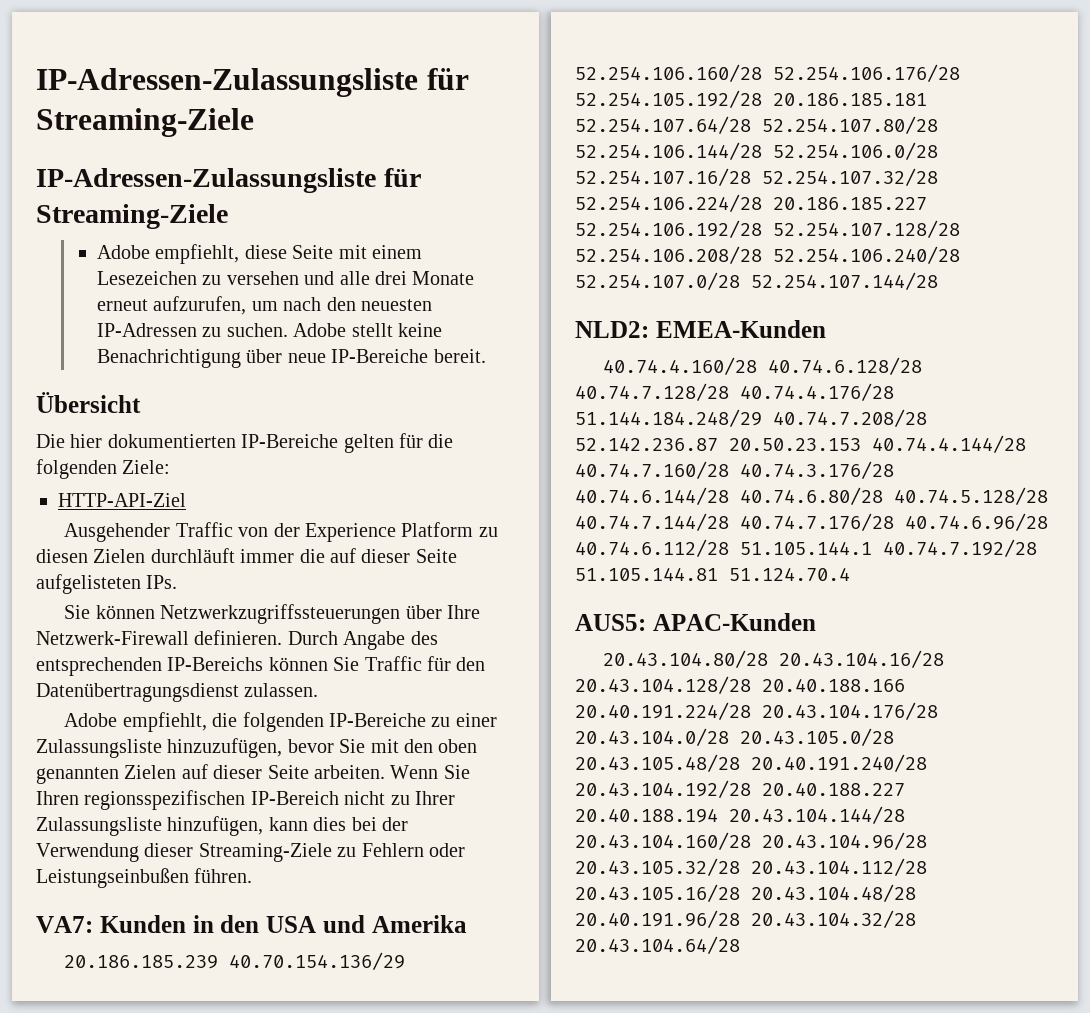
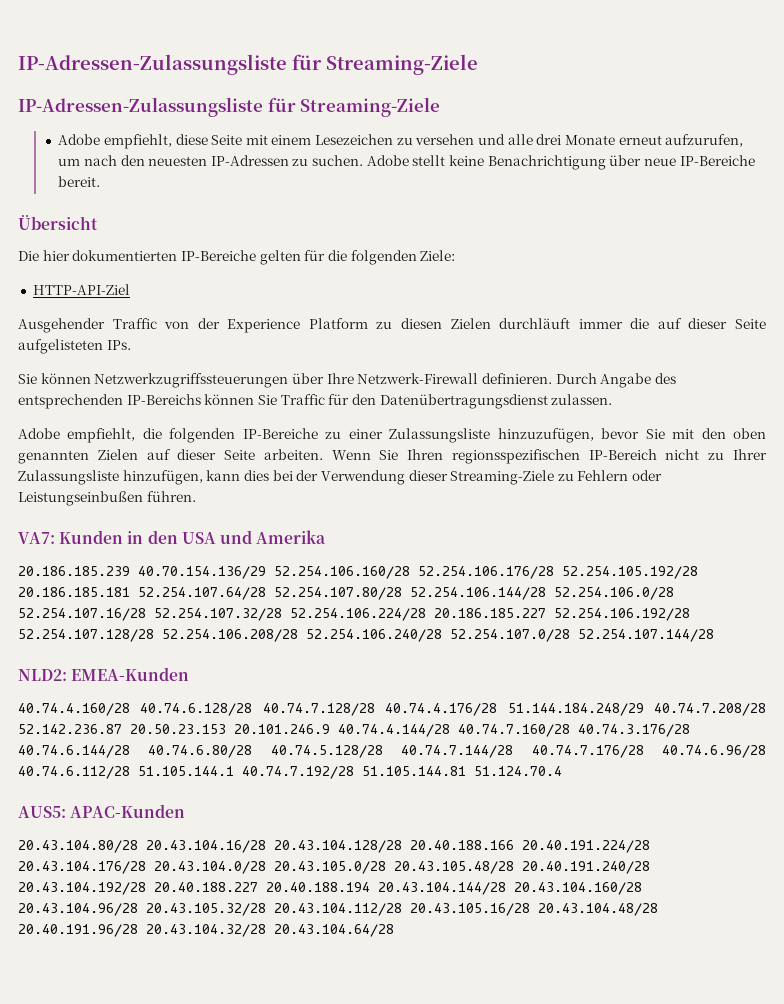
(861, 444) none -> [234,724,330,734] 20.101.246.9

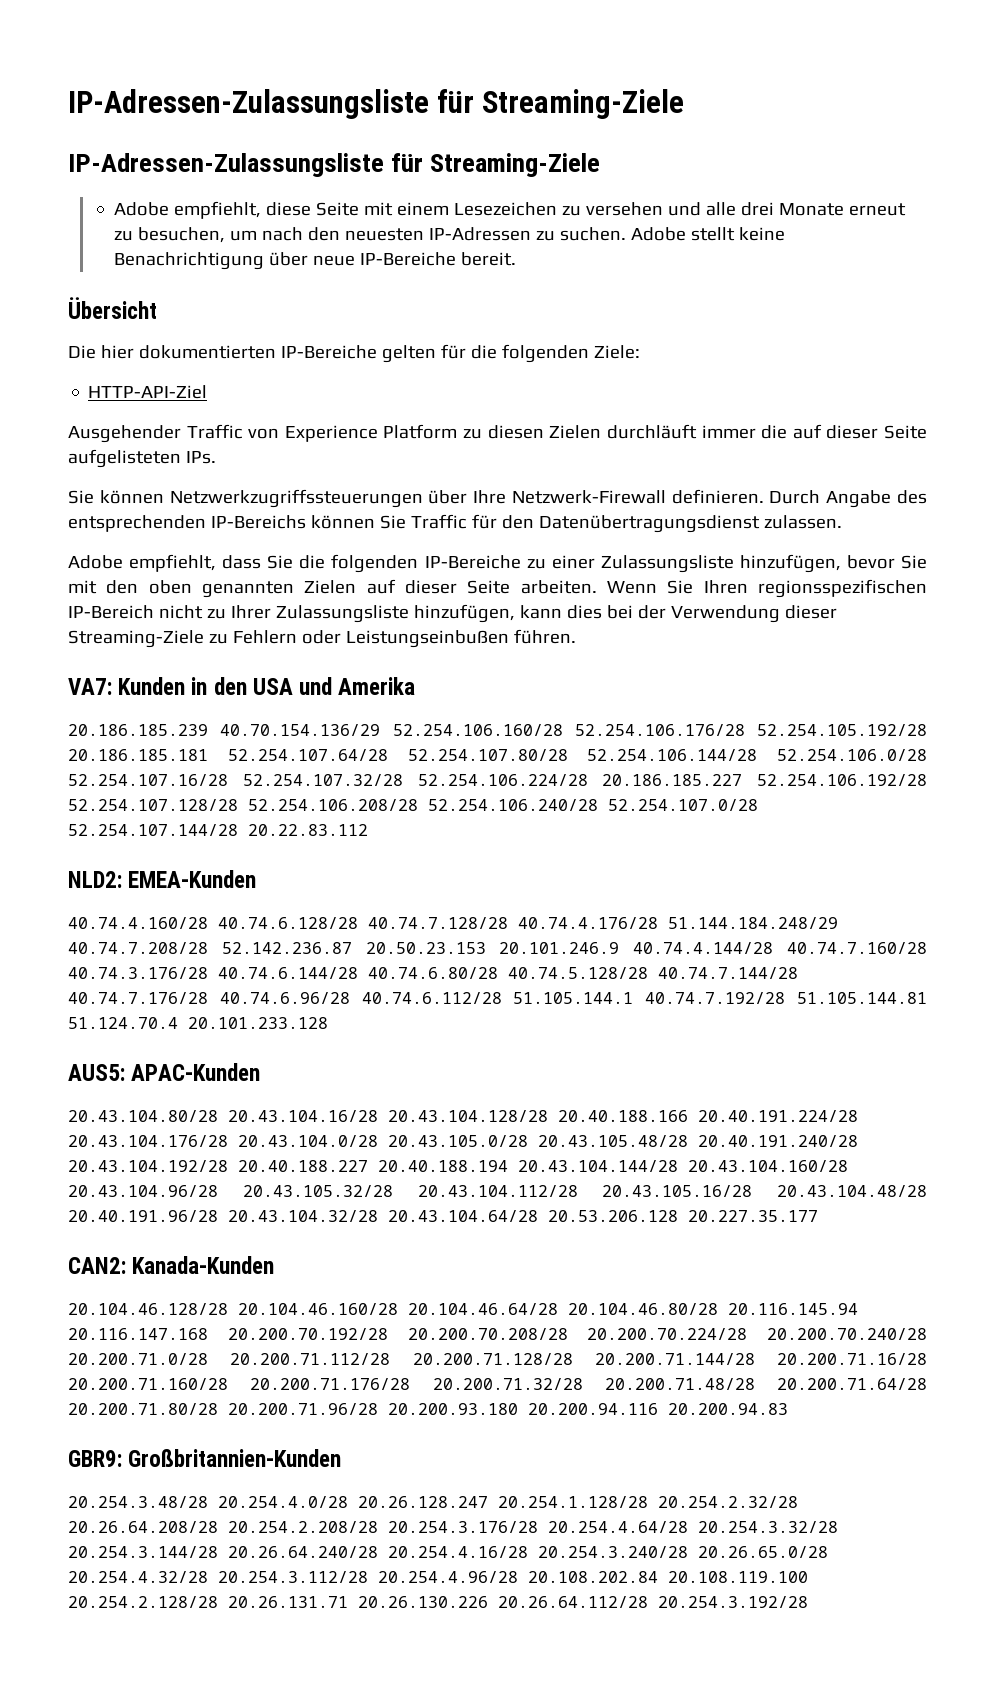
[665,134,744,147] aufzurufen, -> [113,227,225,243] zu besuchen,
[197,318,220,329] der -> (280, 433) none
(136, 435) none -> [222,555,294,569] dass Sie
[497,428,594,443] hinzuzufügen, -> [739,554,841,573] hinzufügen,
(714, 635) none -> [248,824,368,836] 20.22.83.112
(562, 771) none -> [188,1017,328,1029] 20.101.233.128
(394, 930) none -> [548,1210,818,1222] [68,1256,275,1274] [68,1303,858,1315] [68,1328,927,1340] [68,1353,927,1365] [68,1378,927,1390] [68,1403,788,1415] [68,1449,342,1467] [68,1496,798,1508] [68,1521,838,1533] [68,1546,828,1558] [68,1571,808,1583] [68,1596,808,1608] 20.53.206.128 20.227.35.177 // CAN2: Kanada-Kunden // 20.104.46.128/28 20.104.46.160/28 20.104.46.64/28 20.104.46.80/28 20.116.145.94 20.116.147.168 20.200.70.192/28 20.200.70.208/28 20.200.70.224/28 20.200.70.240/28 20.200.71.0/28 20.200.71.112/28 20.200.71.128/28 20.200.71.144/28 20.200.71.16/28 20.200.71.160/28 20.200.71.176/28 20.200.71.32/28 20.200.71.48/28 20.200.71.64/28 20.200.71.80/28 20.200.71.96/28 20.200.93.180 20.200.94.116 20.200.94.83 // GBR9: Großbritannien-Kunden // 20.254.3.48/28 20.254.4.0/28 20.26.128.247 20.254.1.128/28 20.254.2.32/28 20.26.64.208/28 20.254.2.208/28 20.254.3.176/28 20.254.4.64/28 20.254.3.32/28 20.254.3.144/28 20.26.64.240/28 20.254.4.16/28 20.254.3.240/28 20.26.65.0/28 20.254.4.32/28 20.254.3.112/28 20.254.4.96/28 20.108.202.84 20.108.119.100 20.254.2.128/28 20.26.131.71 20.26.130.226 20.26.64.112/28 20.254.3.192/28

